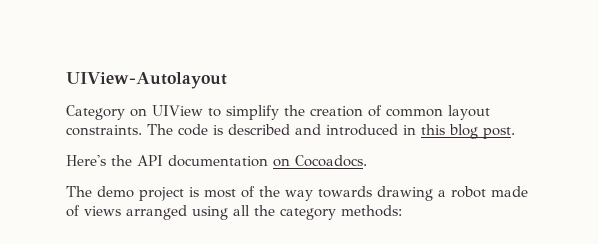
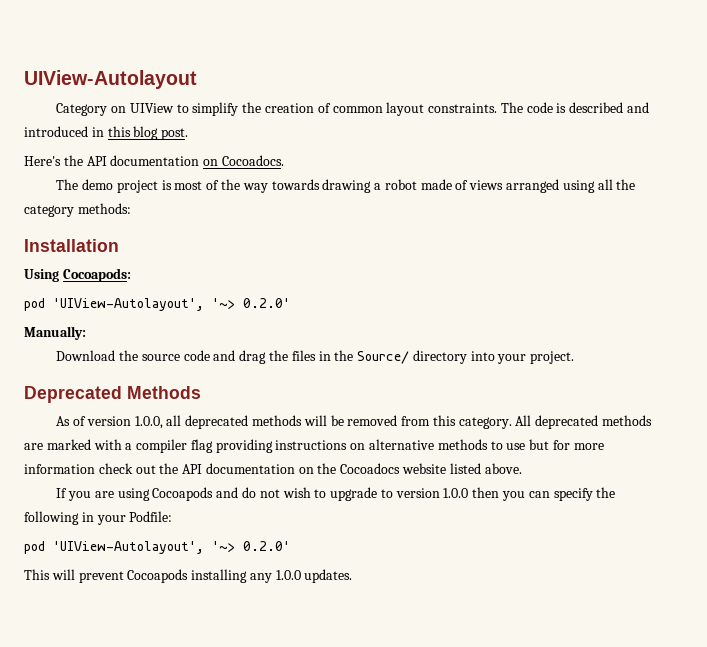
(402, 211) none -> [24,239,119,252] [24,268,131,282] [24,298,290,311] [24,326,86,340] [56,350,575,364] [24,386,201,403] [56,415,653,429] [24,439,604,453] [24,463,522,474] [56,487,616,501] [24,511,173,525] [24,541,290,554] [24,569,353,583] // Installation // Using Cocoapods: // pod 'UIView-Autolayout', '~> 0.2.0' // Manually: // Download the source code and drag the files in the Source/ directory into your project. // Deprecated Methods // As of version 1.0.0, all deprecated methods will be removed from this category. All deprecated methods are marked with a compiler flag providing instructions on alternative methods to use but for more information check out the API documentation on the Cocoadocs website listed above. // If you are using Cocoapods and do not wish to upgrade to version 1.0.0 then you can specify the following in your Podfile: // pod 'UIView-Autolayout', '~> 0.2.0' // This will prevent Cocoapods installing any 1.0.0 updates.

